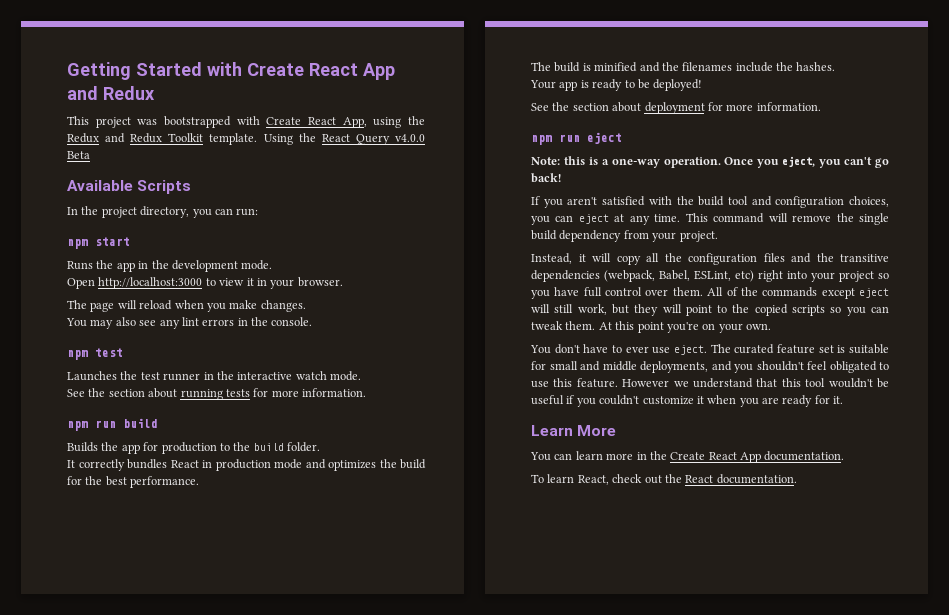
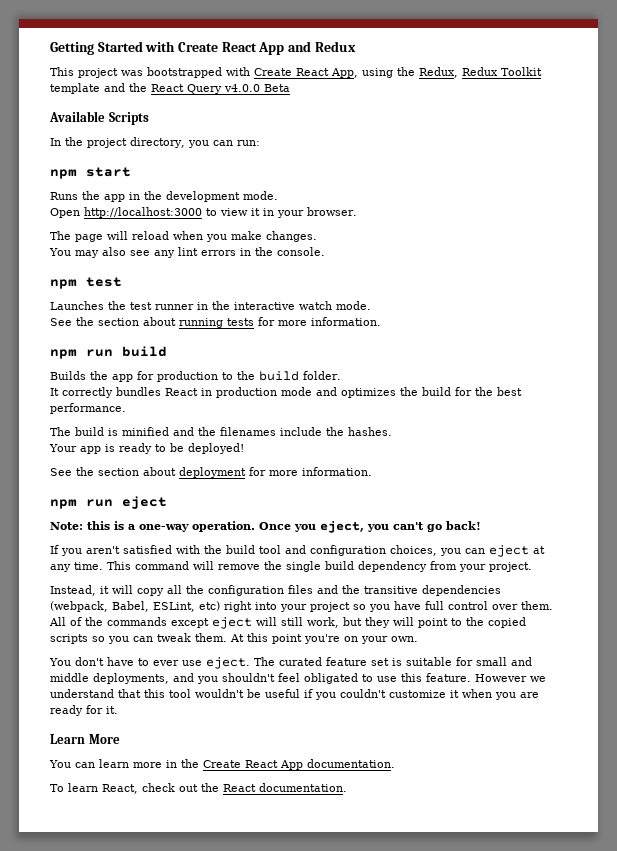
[67,133,293,145] Redux and Redux Toolkit template. Using -> [419,67,542,78] [50,83,125,94] Redux, Redux Toolkit template and

